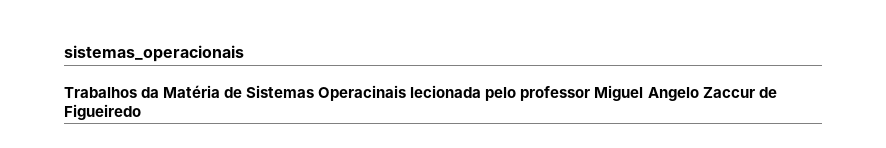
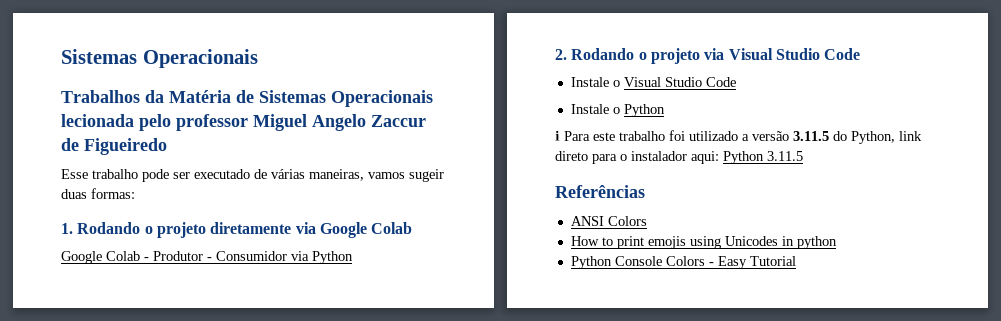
[64,45,244,62] sistemas_operacionais -> [61,49,258,68] Sistemas Operacionais
[318,85,407,101] Operacinais -> [331,90,433,107] Operacionais
(141, 112) none -> [61,169,444,182] [61,188,135,199] [61,222,413,238] [61,251,353,264] [555,48,861,64] [570,77,736,87] [570,104,665,117] [555,130,922,144] [555,151,803,164] [555,185,645,198] [570,216,647,226] [570,236,837,249] [570,256,796,269] // Esse trabalho pode ser executado de várias maneiras, vamos sugeir duas formas: // 1. Rodando o projeto diretamente via Google Colab // Google Colab - Produtor - Consumidor via Python // 2. Rodando o projeto via Visual Studio Code // Instale o Visual Studio Code // Instale o Python // ℹ Para este trabalho foi utilizado a versão 3.11.5 do Python, link direto para o instalador aqui: Python 3.11.5 // Referências // ANSI Colors // How to print emojis using Unicodes in python // Python Console Colors - Easy Tutorial

